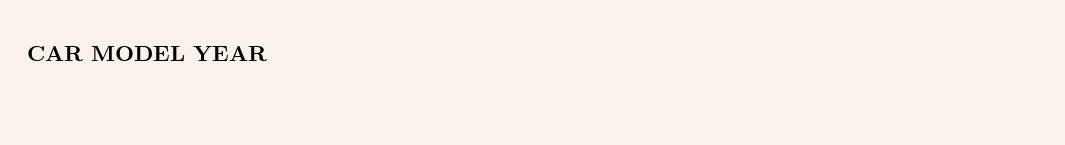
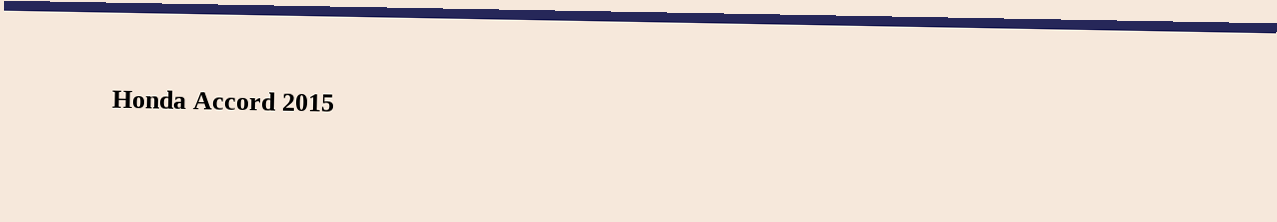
[27,46,267,62] CAR MODEL YEAR -> [111,89,336,112] Honda Accord 2015

